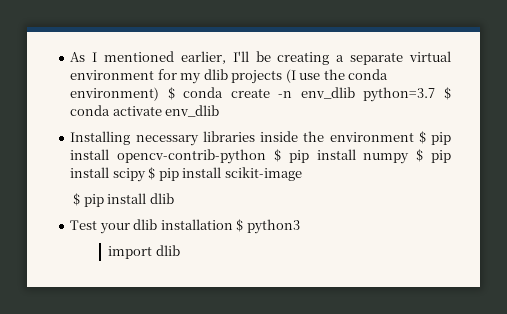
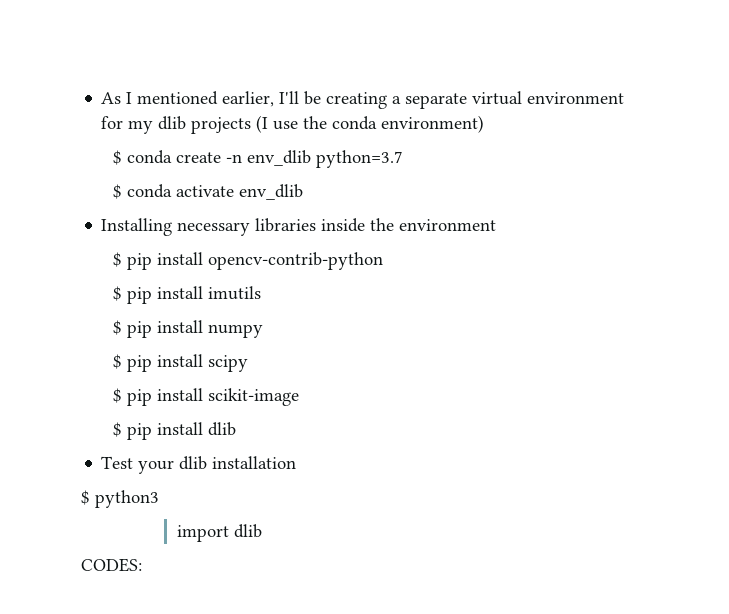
(160, 94) none -> (485, 124) //
(436, 94) none -> (404, 159) //
(414, 137) none -> (497, 225) //
(267, 156) none -> [113,286,262,304] // $ pip install imutils //
(410, 158) none -> (264, 331) //
(146, 175) none -> (249, 363) //
(233, 224) none -> (297, 462) //
(180, 250) none -> [81,558,142,572] // CODES:

